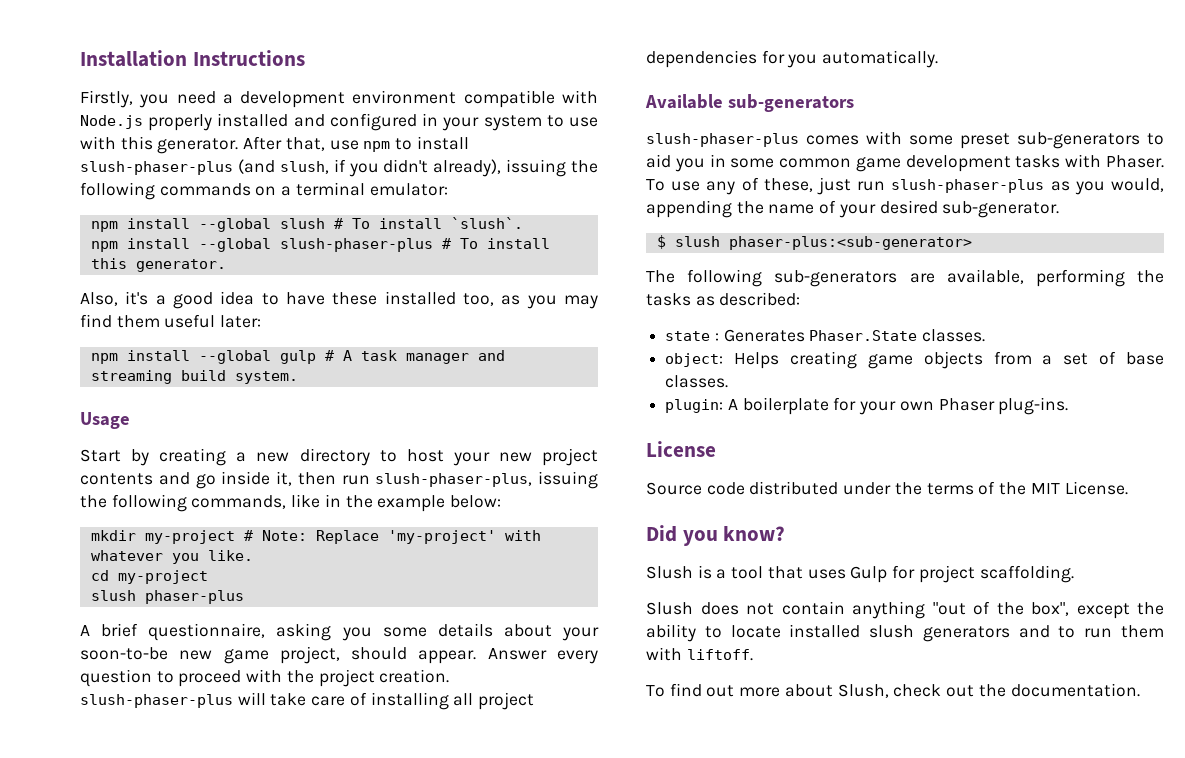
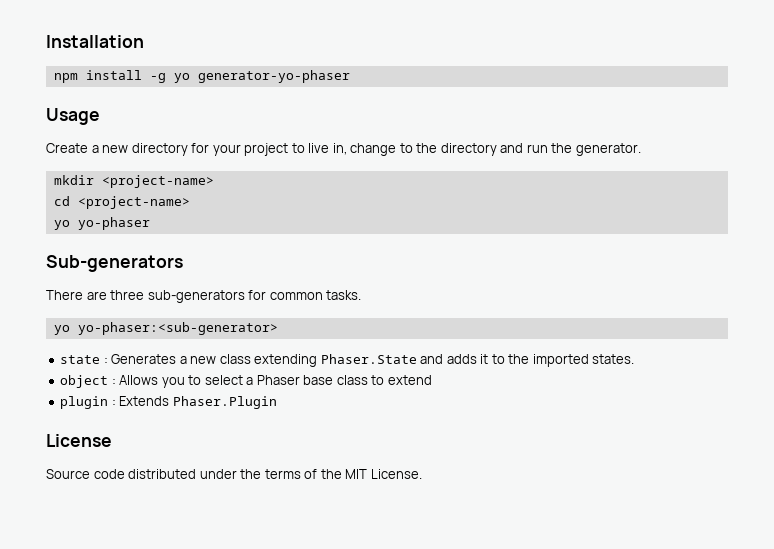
[192,50,305,66] [80,90,598,108] [80,113,598,131] [80,136,469,154] [80,159,598,177] [80,182,448,200] [90,217,523,232] [90,238,550,252] [90,258,226,272] [80,291,598,309] [80,314,262,328] [90,350,505,364] [90,370,298,384] [80,412,130,429] [80,448,599,466] [80,471,598,489] [80,494,502,512] [90,530,541,544] [90,550,253,564] [90,570,208,584] [90,590,244,604] [80,623,599,641] [80,646,598,664] [80,669,450,687] [80,692,535,710] [646,50,939,68] [645,94,854,112] [646,131,1164,149] [646,154,1164,172] [646,177,1164,195] [646,200,1060,218] [656,235,972,250] [646,269,1164,287] [646,292,801,306] [665,329,986,342] [665,351,1164,369] [665,375,729,388] [665,397,1069,415] Instructions // Firstly, you need a development environment compatible with Node.js properly installed and configured in your system to use with this generator. After that, use npm to install slush-phaser-plus (and slush, if you didn't already), issuing the following commands on a terminal emulator: // npm install --global slush # To install `slush`. // npm install --global slush-phaser-plus # To install this generator. // Also, it's a good idea to have these installed too, as you may find them useful later: // npm install --global gulp # A task manager and streaming build system. // Usage // Start by creating a new directory to host your new project contents and go inside it, then run slush-phaser-plus, issuing the following commands, like in the example below: // mkdir my-project # Note: Replace 'my-project' with whatever you like. // cd my-project // slush phaser-plus // A brief questionnaire, asking you some details about your soon-to-be new game project, should appear. Answer every question to proceed with the project creation. slush-phaser-plus will take care of installing all project dependencies for you automatically. // Available sub-generators // slush-phaser-plus comes with some preset sub-generators to aid you in some common game development tasks with Phaser. To use any of these, just run slush-phaser-plus as you would, appending the name of your desired sub-generator. // $ slush phaser-plus:<sub-generator> // The following sub-generators are available, performing the tasks as described: // state : Generates Phaser.State classes. // object: Helps creating game objects from a set of base classes. // plugin: A boilerplate for your own Phaser plug-ins. -> [53,70,350,83] [46,108,100,125] [46,143,641,156] [53,175,214,188] [53,196,190,209] [53,217,150,230] [46,255,183,272] [46,290,362,303] [53,322,278,335] [60,354,635,367] [60,375,432,388] [60,396,277,409] // npm install -g yo generator-yo-phaser // Usage // Create a new directory for your project to live in, change to the directory and run the generator. // mkdir <project-name> // cd <project-name> // yo yo-phaser // Sub-generators // There are three sub-generators for common tasks. // yo yo-phaser:<sub-generator> // state : Generates a new class extending Phaser.State and adds it to the imported states. // object : Allows you to select a Phaser base class to extend // plugin : Extends Phaser.Plugin
[646,525,786,546] [646,565,1074,583] [646,601,1164,619] [646,624,1164,642] [646,647,753,661] [646,683,1140,698] // Did you know? // Slush is a tool that uses Gulp for project scaffolding. // Slush does not contain anything "out of the box", except the ability to locate installed slush generators and to run them with liftoff. // To find out more about Slush, check out the documentation. -> (422, 474) none

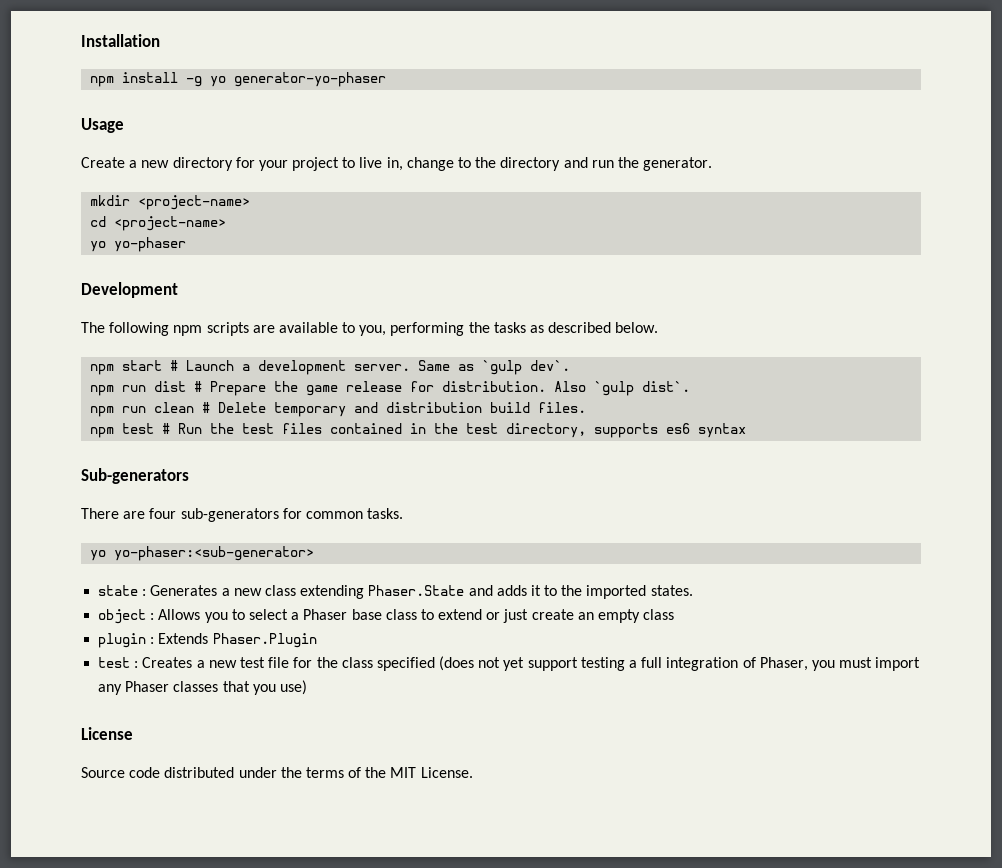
(150, 223) none -> [81,282,178,298] [81,322,659,336] [90,360,571,375] [90,381,691,396] [90,402,587,417] [90,423,747,438] // Development // The following npm scripts are available to you, performing the tasks as described below. // npm start # Launch a development server. Same as `gulp dev`. // npm run dist # Prepare the game release for distribution. Also `gulp dist`. // npm run clean # Delete temporary and distribution build files. // npm test # Run the test files contained in the test directory, supports es6 syntax
[110,290,145,300] three -> [149,508,177,519] four
[60,396,277,409] // plugin : Extends Phaser.Plugin -> [486,609,675,623] [98,633,317,648] [98,656,921,671] [98,680,307,695] or just create an empty class // plugin : Extends Phaser.Plugin // test : Creates a new test file for the class specified (does not yet support testing a full integration of Phaser, you must import any Phaser classes that you use)

